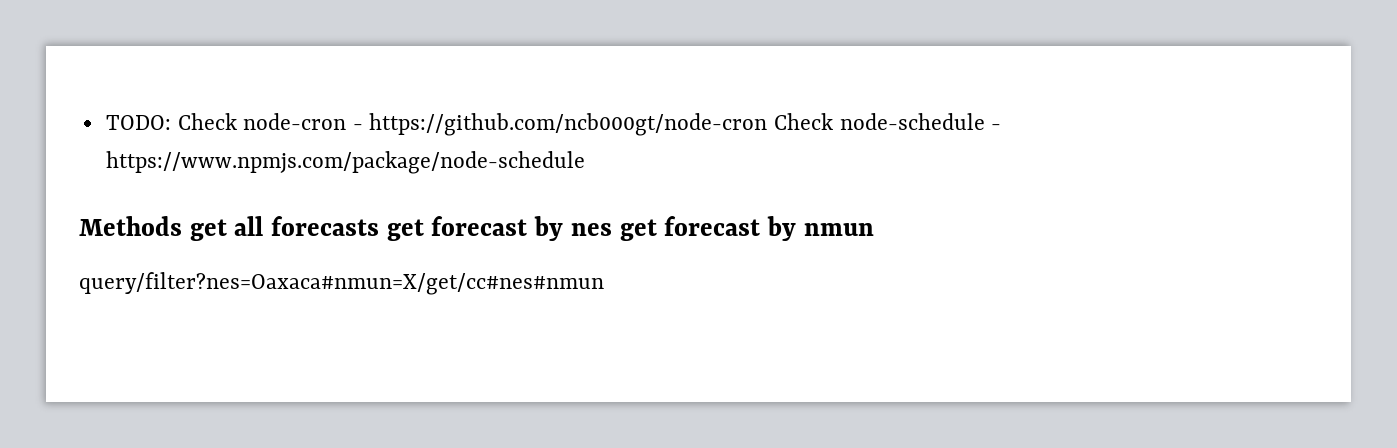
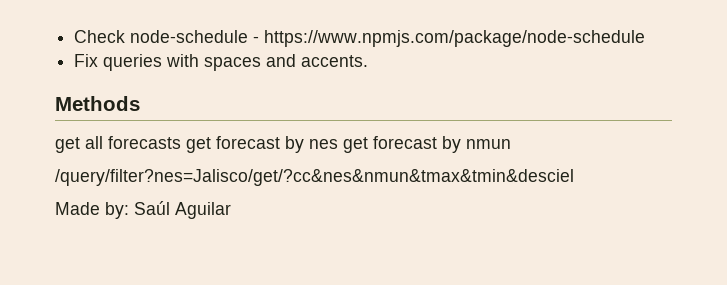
[105,113,768,136] TODO: Check node-cron - https://github.com/ncb000gt/node-cron -> (74, 36) none
(585, 162) none -> [74,54,369,71] // Fix queries with spaces and accents.
(182, 226) none -> (140, 103) //
[79,272,604,295] query/filter?nes=Oaxaca#nmun=X/get/cc#nes#nmun -> [55,169,574,186] [55,201,231,219] /query/filter?nes=Jalisco/get/?cc&nes&nmun&tmax&tmin&desciel // Made by: Saúl Aguilar

